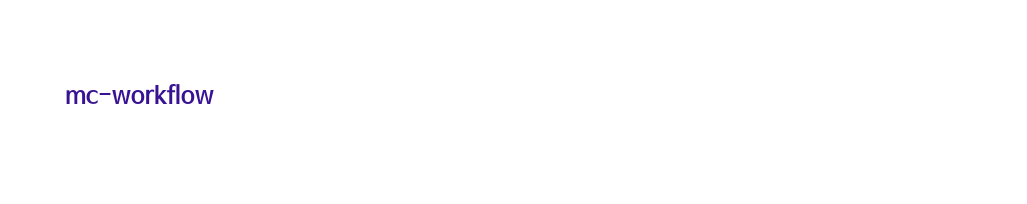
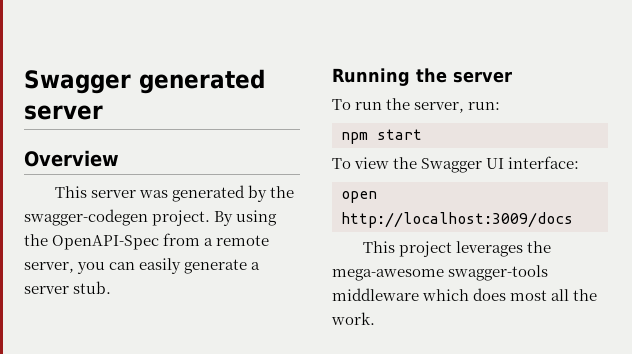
[65,84,214,104] mc-workflow -> [24,69,265,94] [24,105,103,120] [24,150,119,167] [54,185,295,202] [24,209,278,226] [24,233,270,250] [24,258,261,274] [24,281,112,294] [332,68,512,86] [332,98,501,113] [341,129,422,144] [332,156,580,173] [341,191,377,203] [341,212,573,228] [362,241,552,257] [332,265,549,281] [332,288,598,301] [331,312,375,325] Swagger generated server // Overview // This server was generated by the swagger-codegen project. By using the OpenAPI-Spec from a remote server, you can easily generate a server stub. // Running the server // To run the server, run: // npm start // To view the Swagger UI interface: // open http://localhost:3009/docs // This project leverages the mega-awesome swagger-tools middleware which does most all the work.

